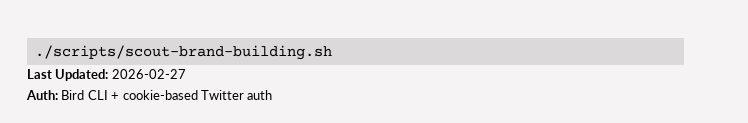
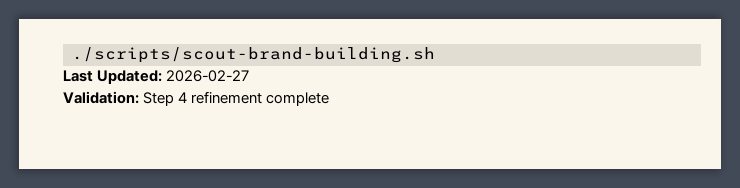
[26,90,273,100] Auth: Bird CLI + cookie-based Twitter auth -> [63,91,330,106] Validation: Step 4 refinement complete

